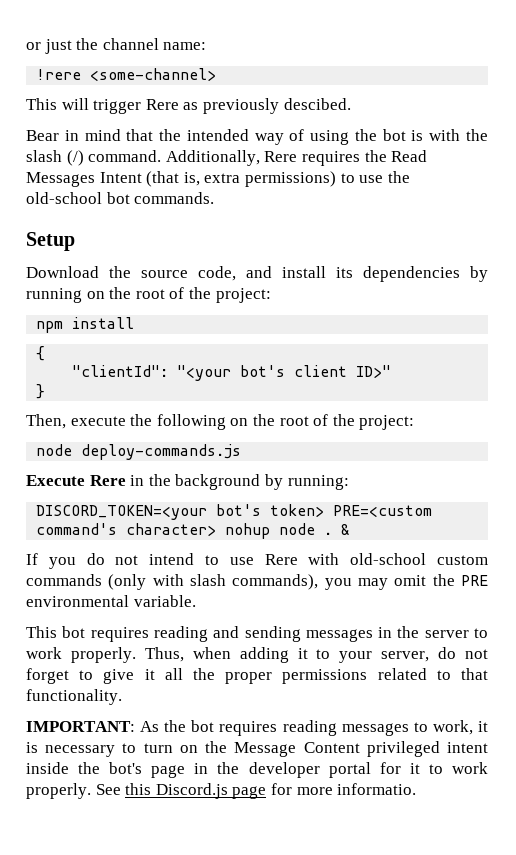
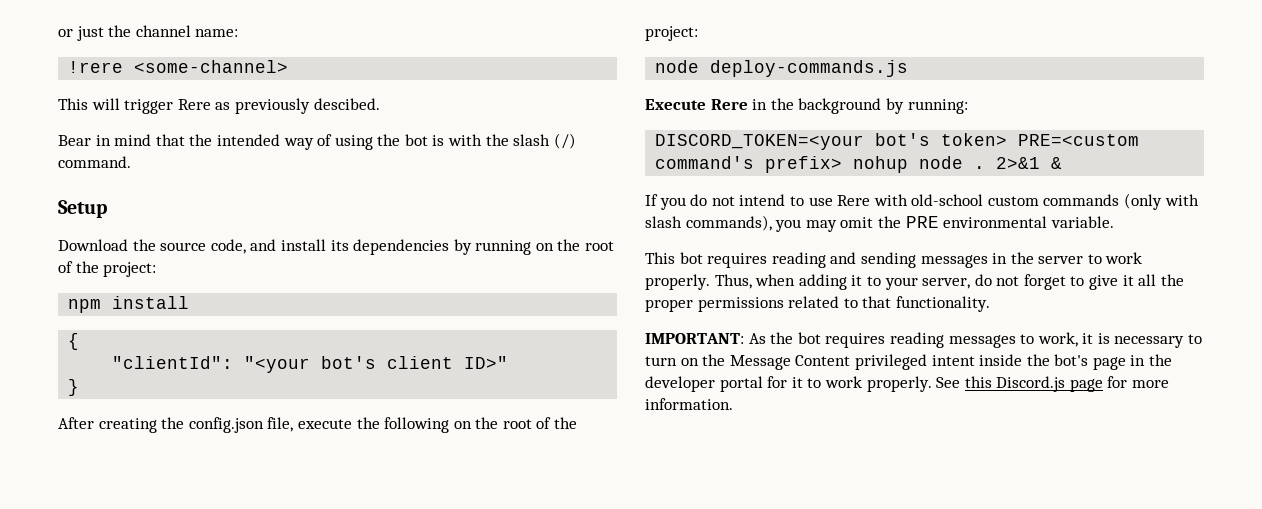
[165,150,428,166] [26,171,410,187] [26,192,215,204] Additionally, Rere requires the Read Messages Intent (that is, extra permissions) to use the old-school bot commands. -> (131, 162) none
[26,414,66,429] Then, -> [58,417,294,433] After creating the config.json file,
[126,523,217,536] character> -> [765,156,843,173] prefix>
(333, 533) none -> [996,157,1041,169] 2>&1
[337,783,417,795] informatio. -> [645,398,733,410] information.

